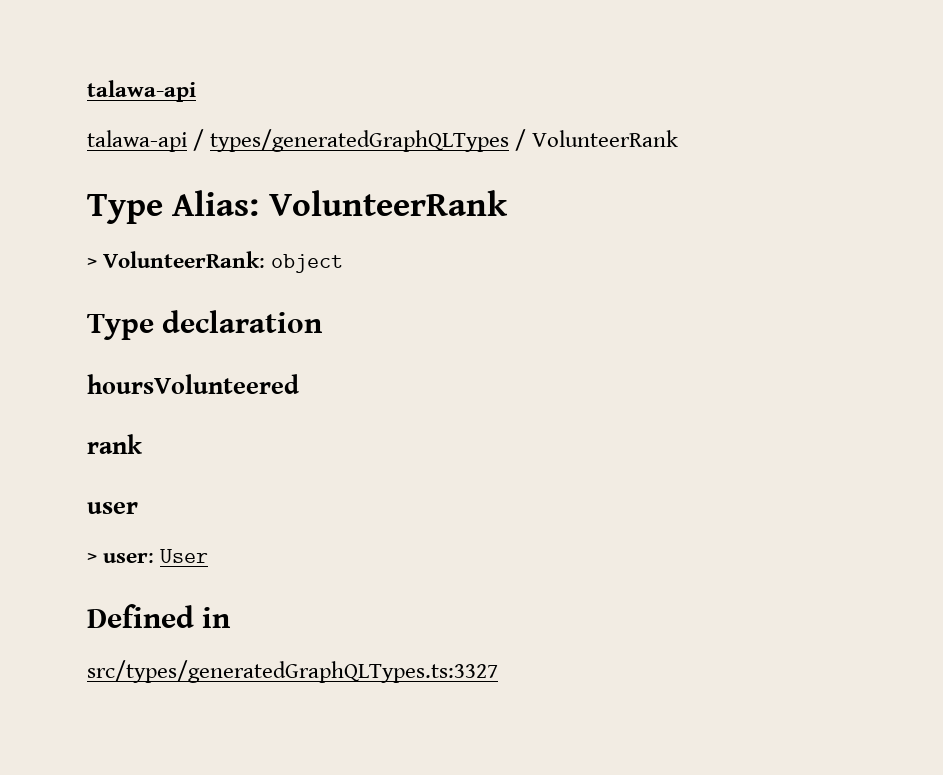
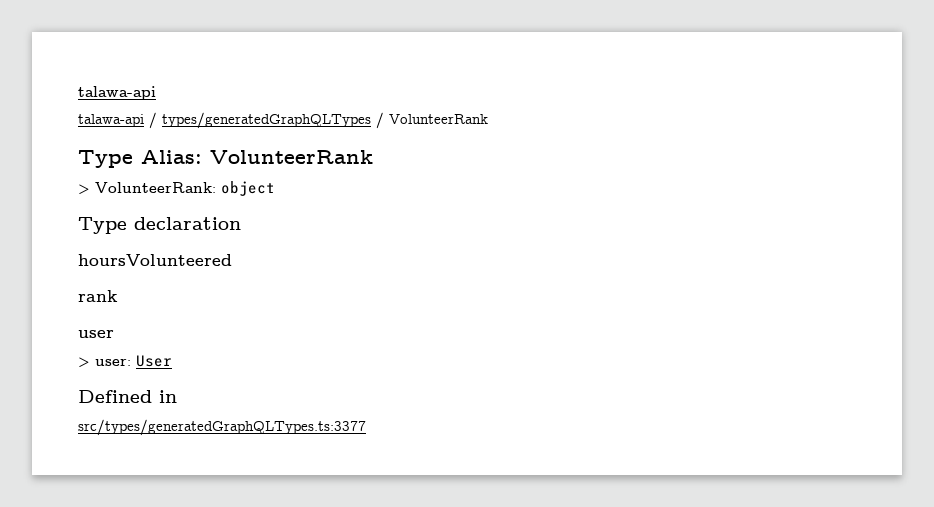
[87,660,498,683] src/types/generatedGraphQLTypes.ts:3327 -> [78,419,366,436] src/types/generatedGraphQLTypes.ts:3377

